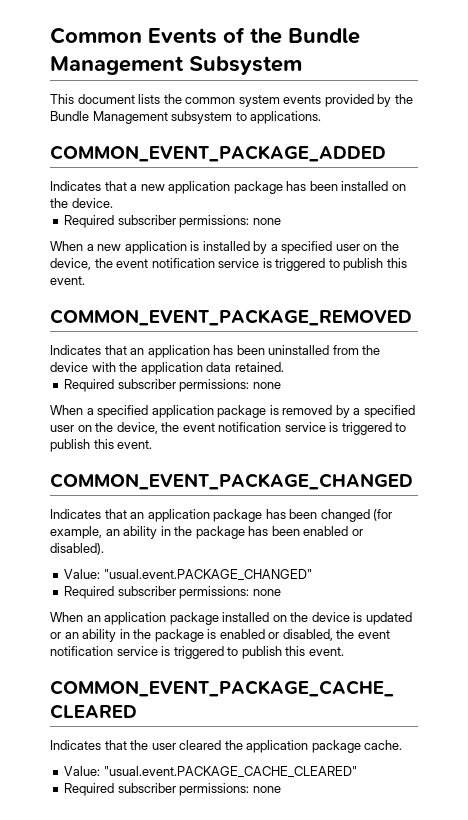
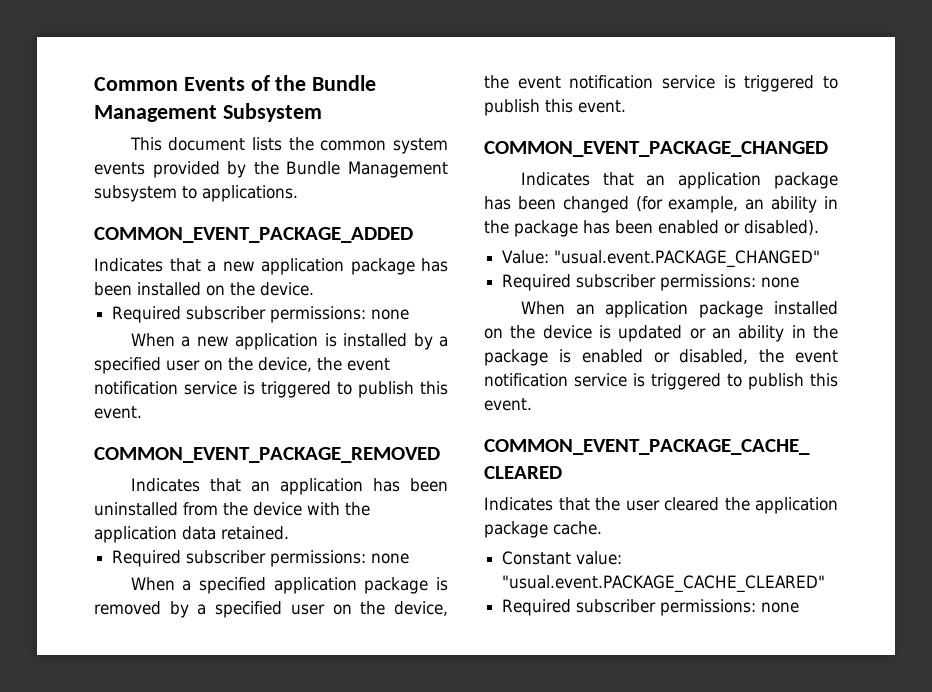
[64,766,101,776] Value: -> [502,551,623,565] Constant value:

